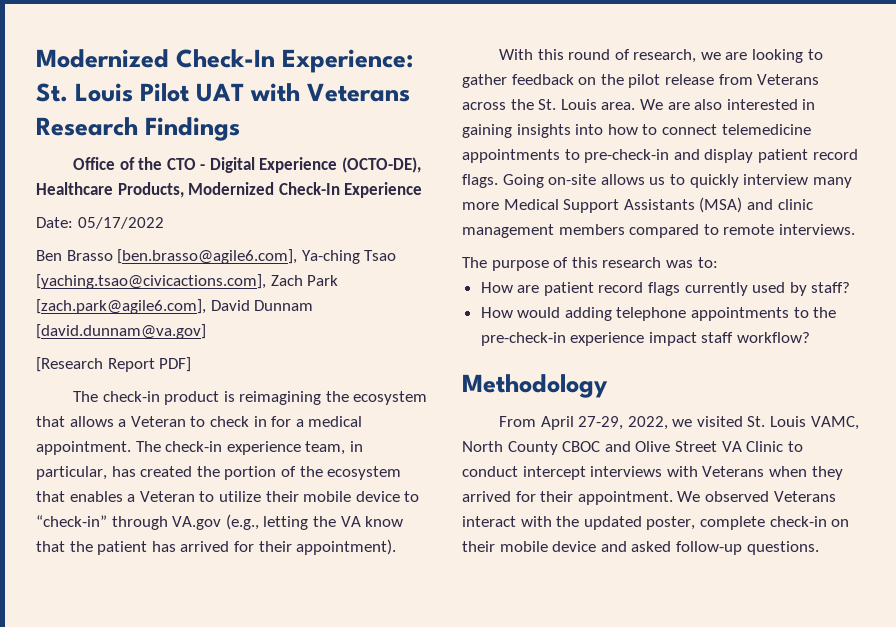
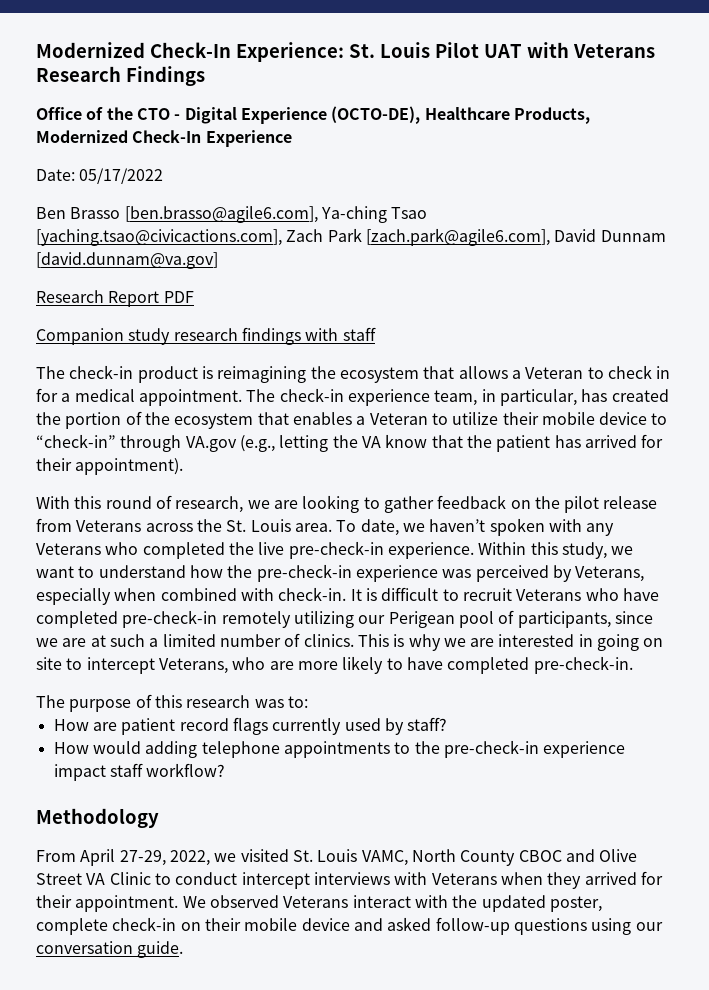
[36,357,192,372] [Research Report PDF] -> [36,290,194,307] [36,327,376,345] Research Report PDF // Companion study research findings with staff
[639,99,816,110] [462,124,811,138] [462,149,858,163] [462,174,852,188] [462,197,813,213] [462,224,855,238] We are also interested in gaining insights into how to connect telemedicine appointments to pre-check-in and display patient record flags. Going on-site allows us to quickly interview many more Medical Support Assistants (MSA) and clinic management members compared to remote interviews. -> [336,518,615,536] [36,541,634,559] [36,564,645,582] [36,587,659,605] [36,610,653,628] [36,633,664,651] [36,656,633,674] To date, we haven’t spoken with any Veterans who completed the live pre-check-in experience. Within this study, we want to understand how the pre-check-in experience was perceived by Veterans, especially when combined with check-in. It is difficult to recruit Veterans who have completed pre-check-in remotely utilizing our Perigean pool of participants, since we are at such a limited number of clinics. This is why we are interested in going on site to intercept Veterans, who are more likely to have completed pre-check-in.
[746,541,819,555] questions. -> [513,918,663,935] [36,941,184,958] questions using our conversation guide.

